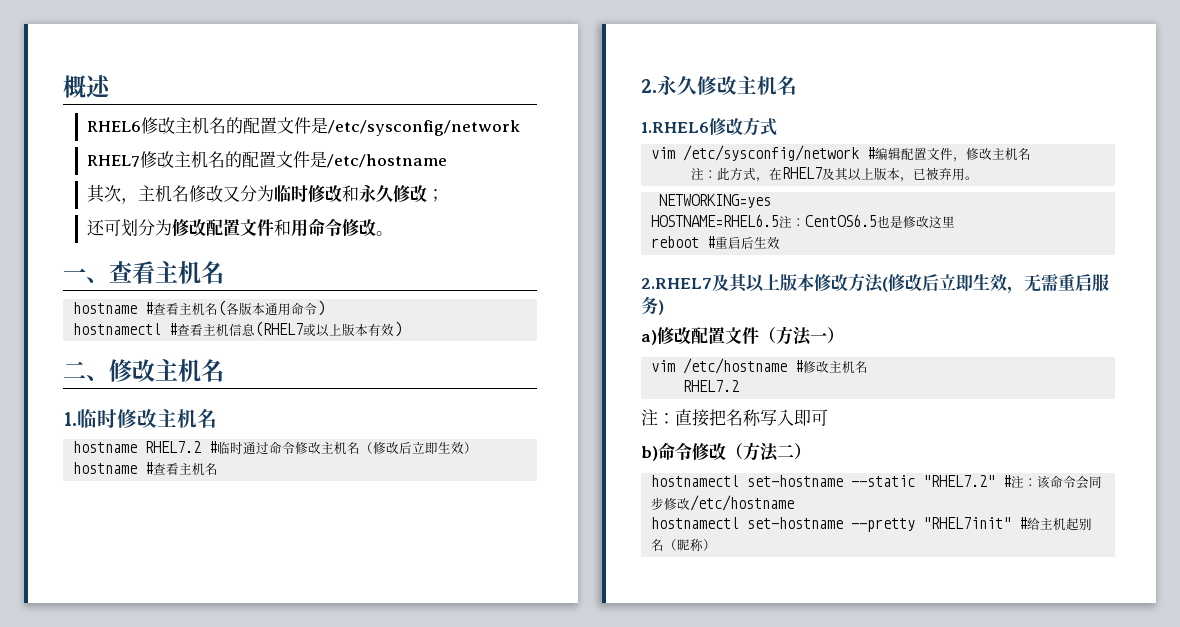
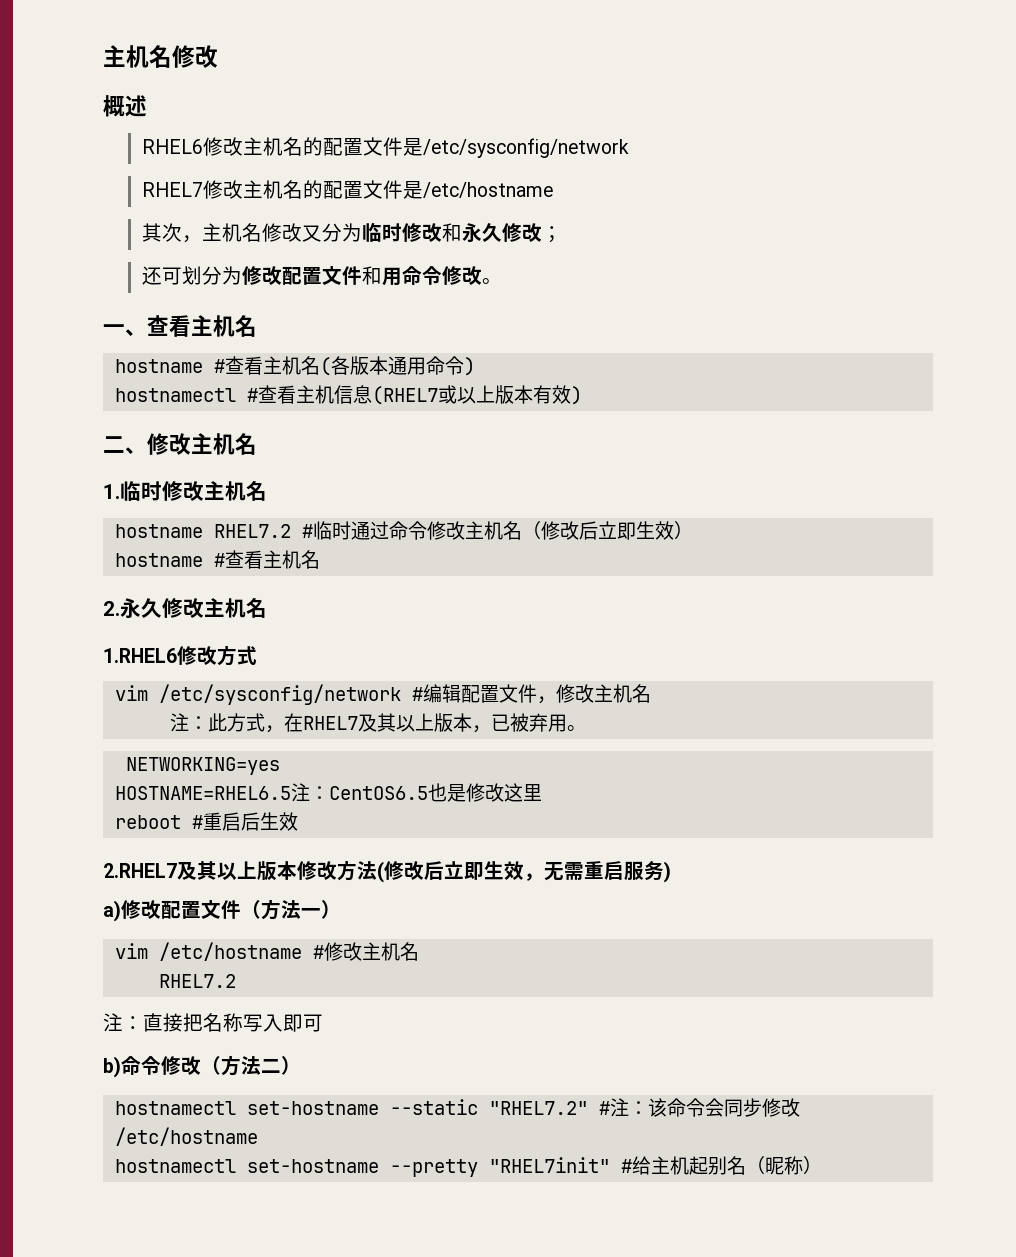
(63, 86) none -> [103,45,218,68] 主机名修改 //

